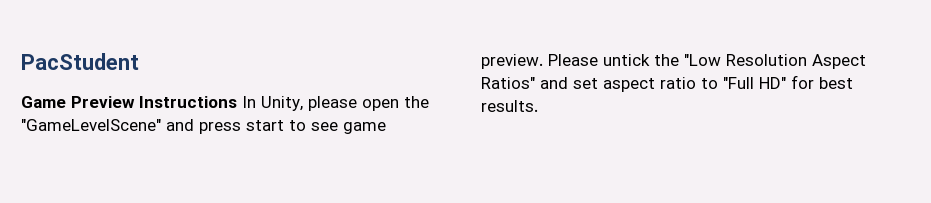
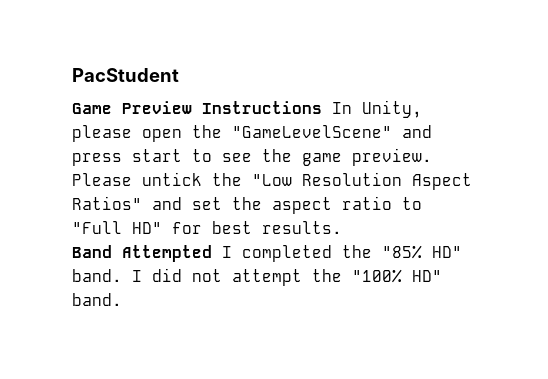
(338, 126) none -> [262,149,292,162] the
(598, 83) none -> [232,197,262,210] the
(538, 106) none -> [72,245,462,262] [72,268,442,286] [72,293,122,306] // Band Attempted I completed the "85% HD" band. I did not attempt the "100% HD" band.

